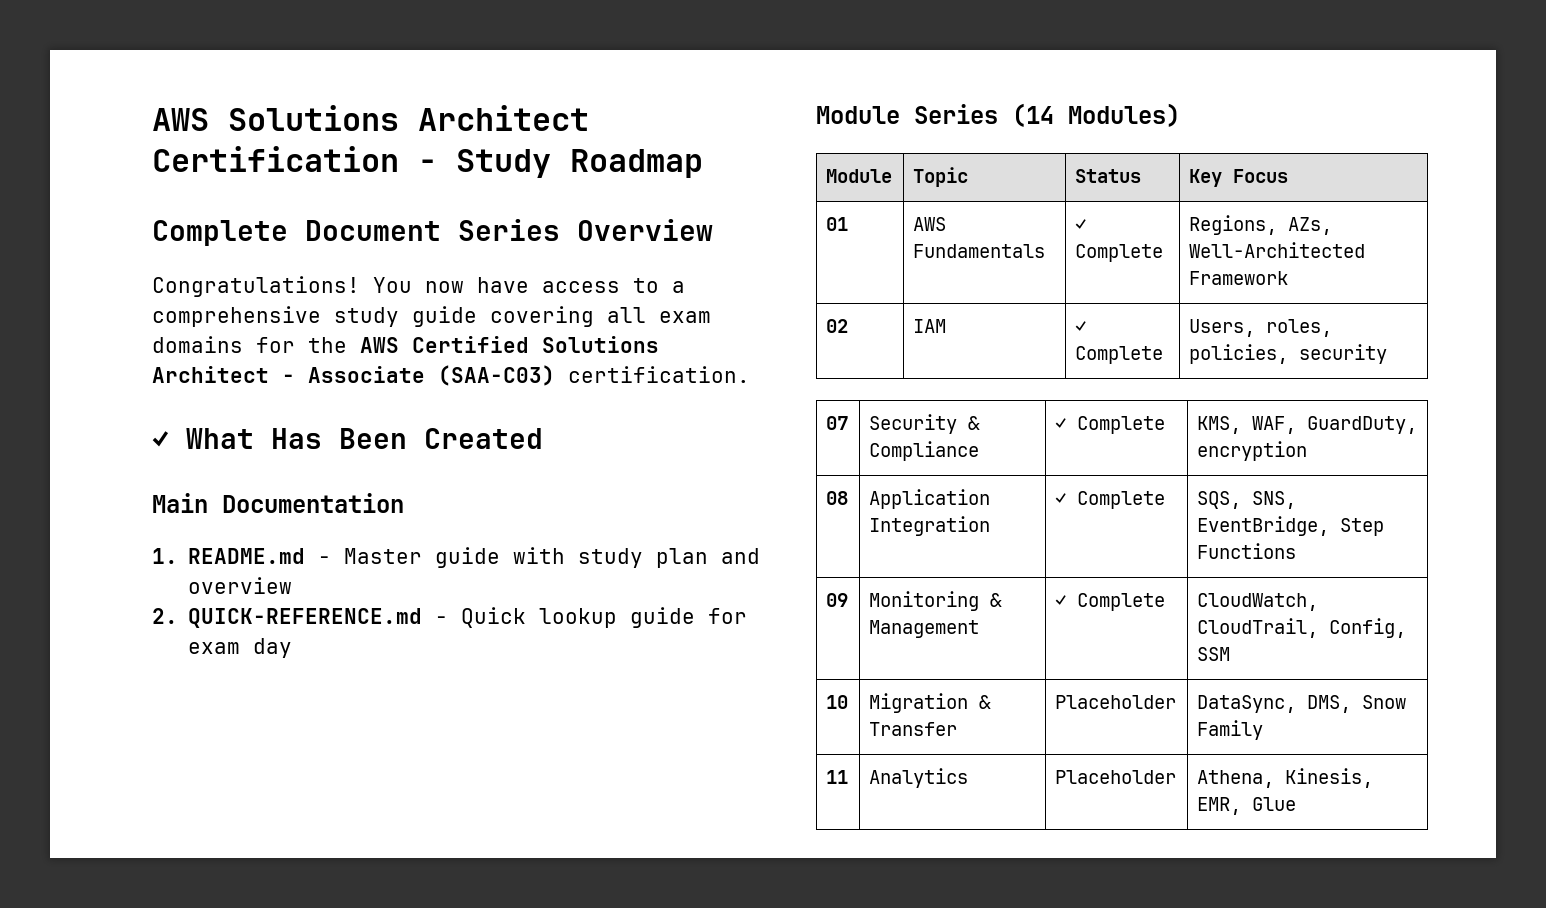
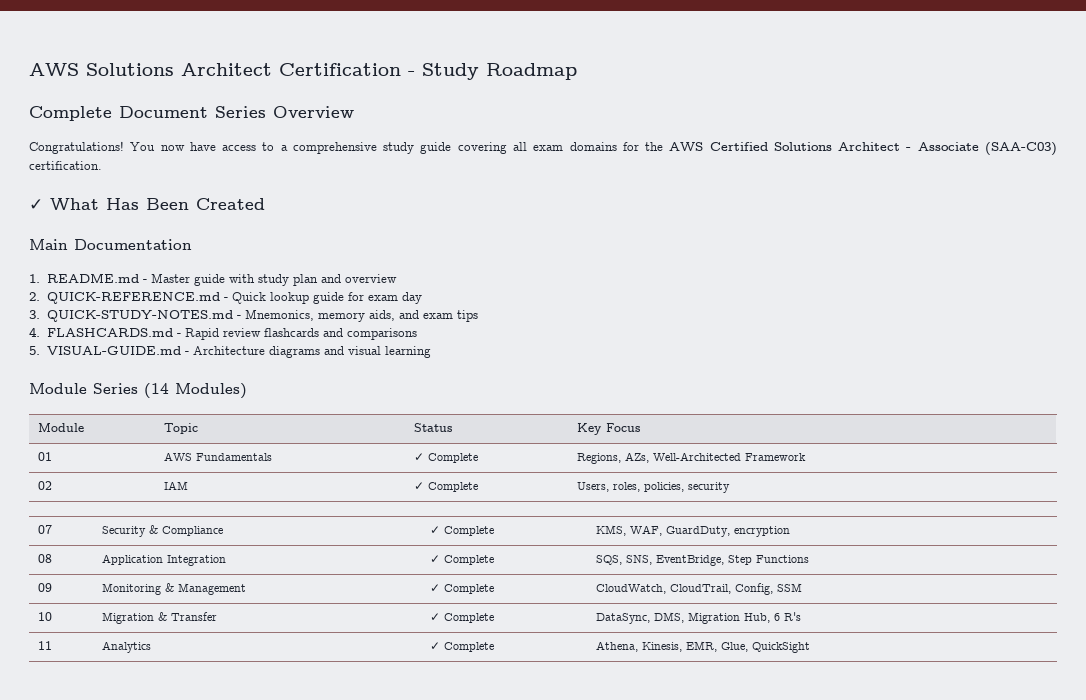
(293, 648) none -> [29,309,478,322] [29,327,417,340] [29,346,431,358] // 3. QUICK-STUDY-NOTES.md - Mnemonics, memory aids, and exam tips // 4. FLASHCARDS.md - Rapid review flashcards and comparisons // 5. VISUAL-GUIDE.md - Architecture diagrams and visual learning
[1055,695,1177,709] Placeholder -> [429,613,494,623] ✓ Complete
[1362,695,1407,709] [1197,720,1264,740] Snow Family -> [687,612,801,624] Migration Hub, 6 R's
[1055,770,1177,784] Placeholder -> [429,642,494,652] ✓ Complete
[1252,797,1297,811] Glue -> [720,642,810,653] Glue, QuickSight

